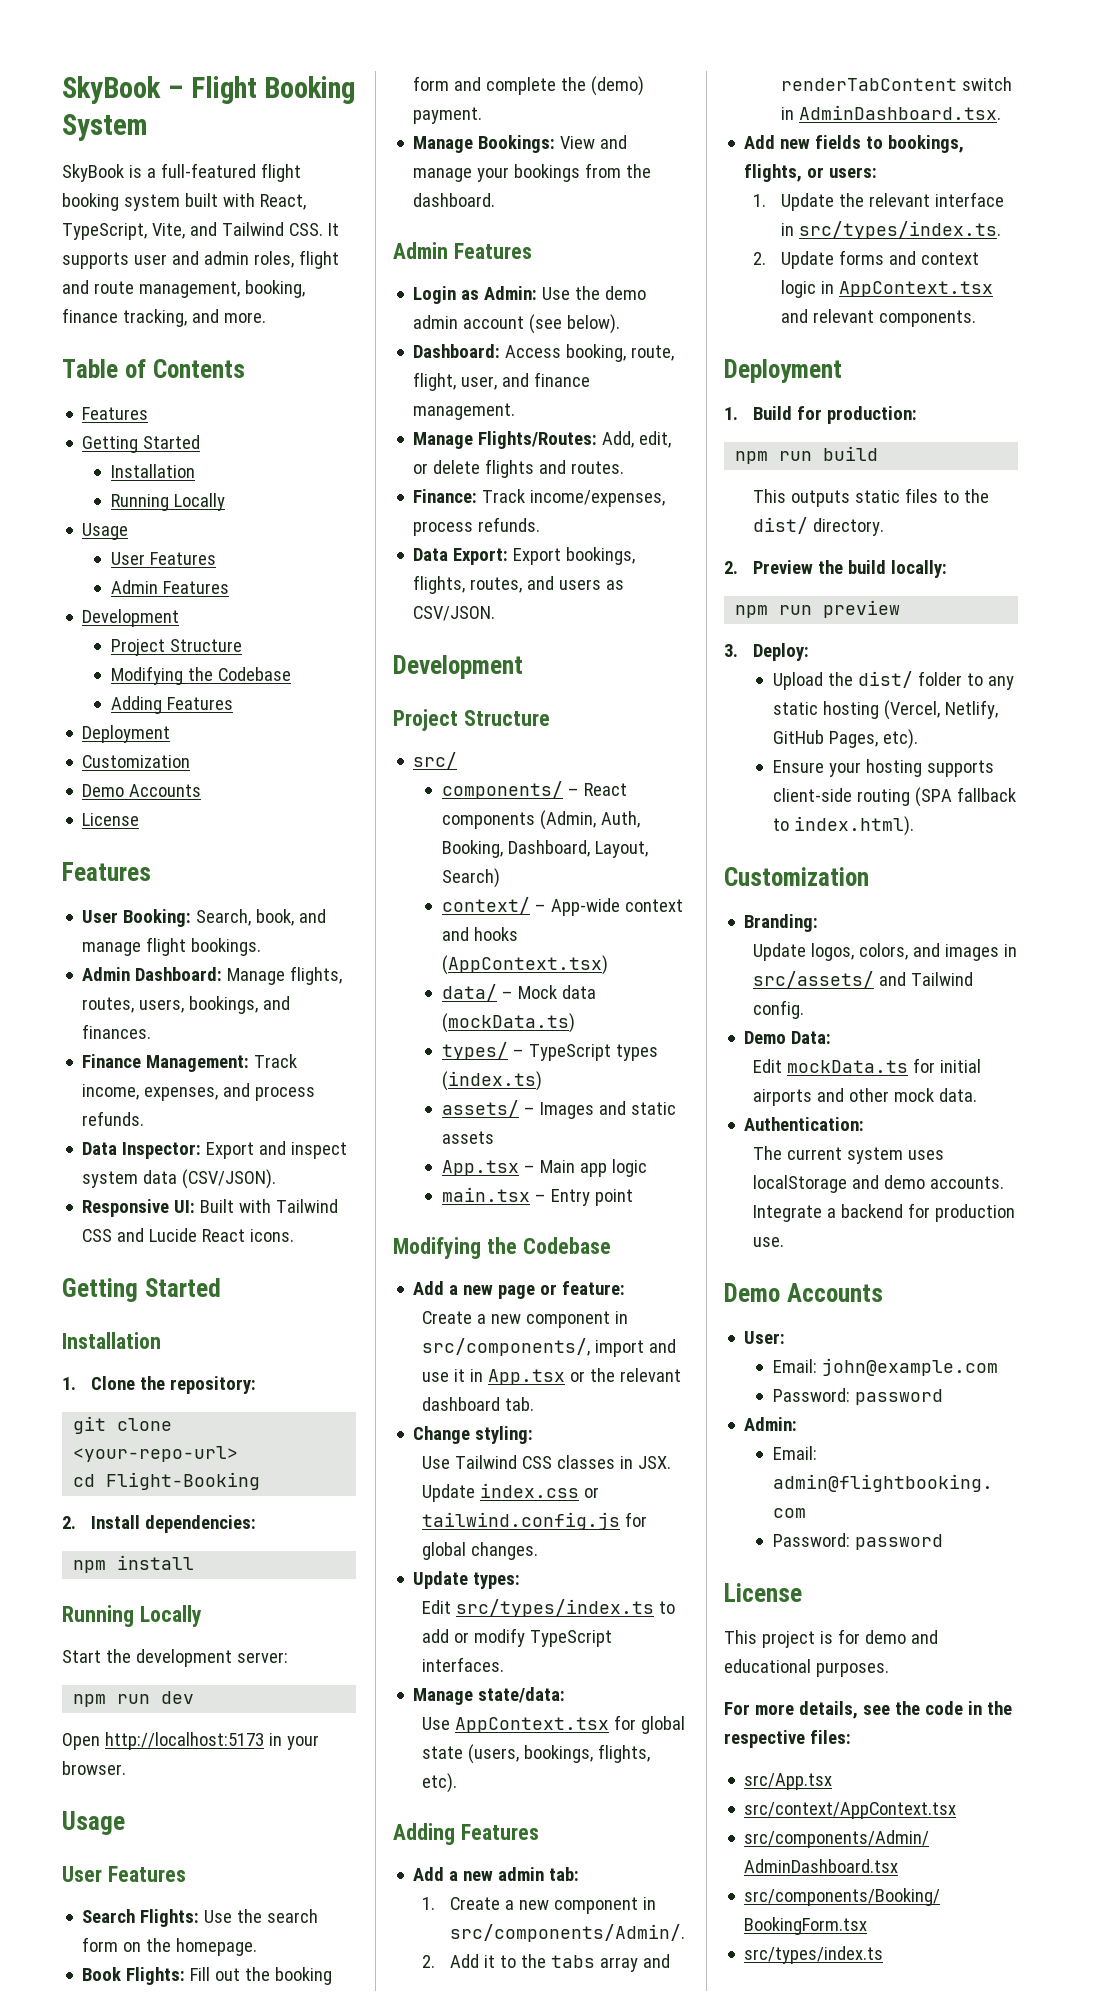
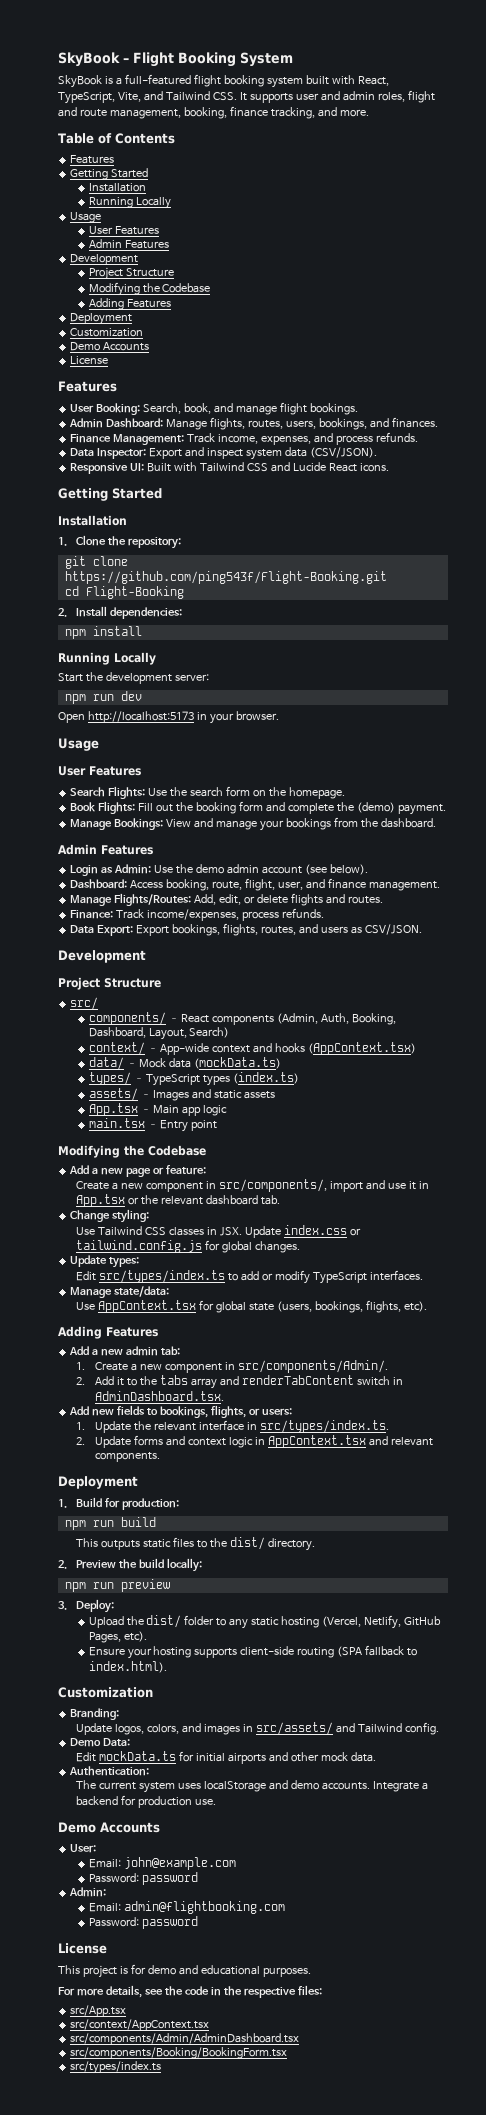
[73,1446,239,1462] <your-repo-url> -> [64,571,387,584] https://github.com/ping543f/Flight-Booking.git

